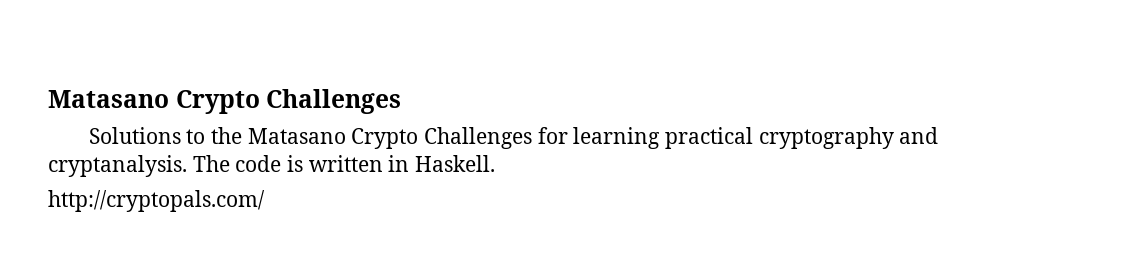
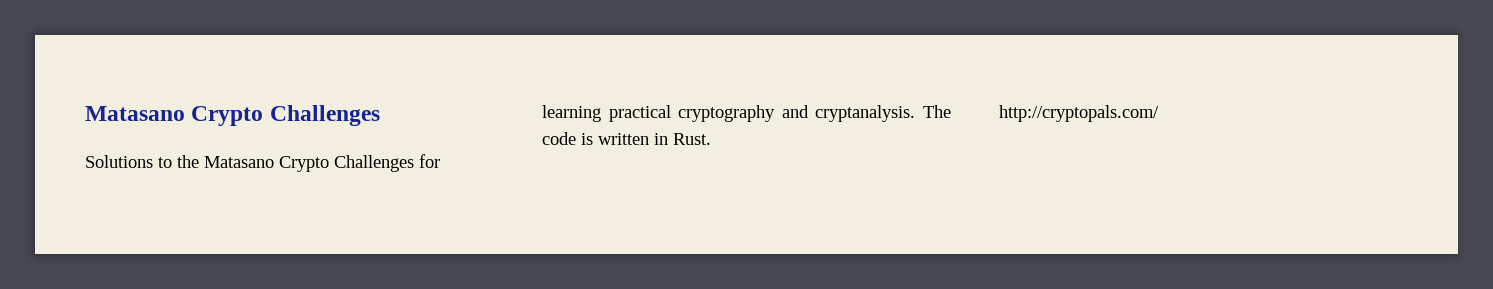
[415,155,496,172] Haskell. -> [673,133,711,145] Rust.

